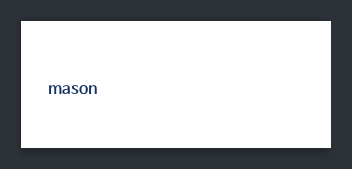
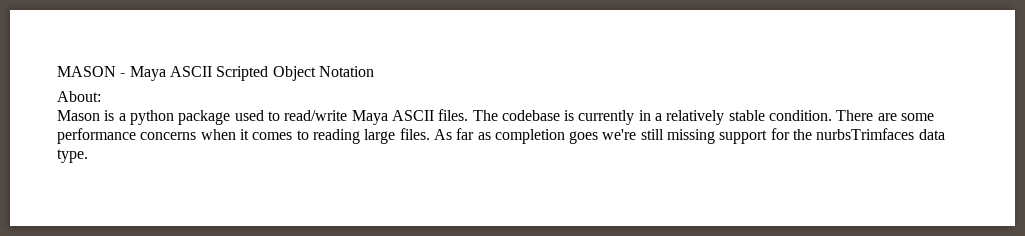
[48,85,97,95] mason -> [57,66,374,81] [57,91,101,102] [57,109,935,125] [57,128,945,144] [57,149,88,163] MASON - Maya ASCII Scripted Object Notation // About: // Mason is a python package used to read/write Maya ASCII files. The codebase is currently in a relatively stable condition. There are some performance concerns when it comes to reading large files. As far as completion goes we're still missing support for the nurbsTrimfaces data type.

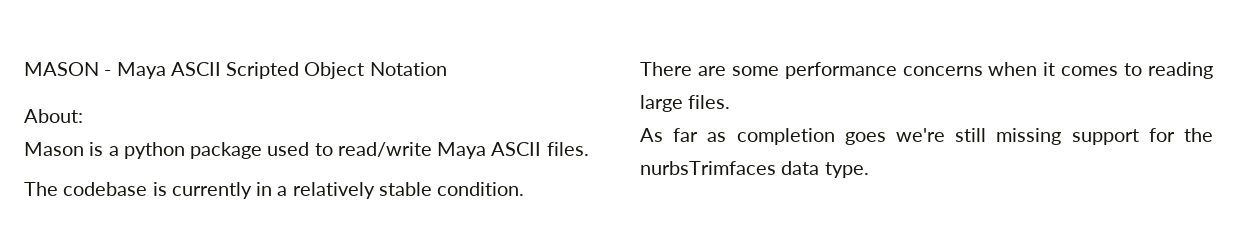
(469, 115) none -> (589, 149) //
(833, 115) none -> (525, 189) //
(430, 134) none -> (731, 102) //

